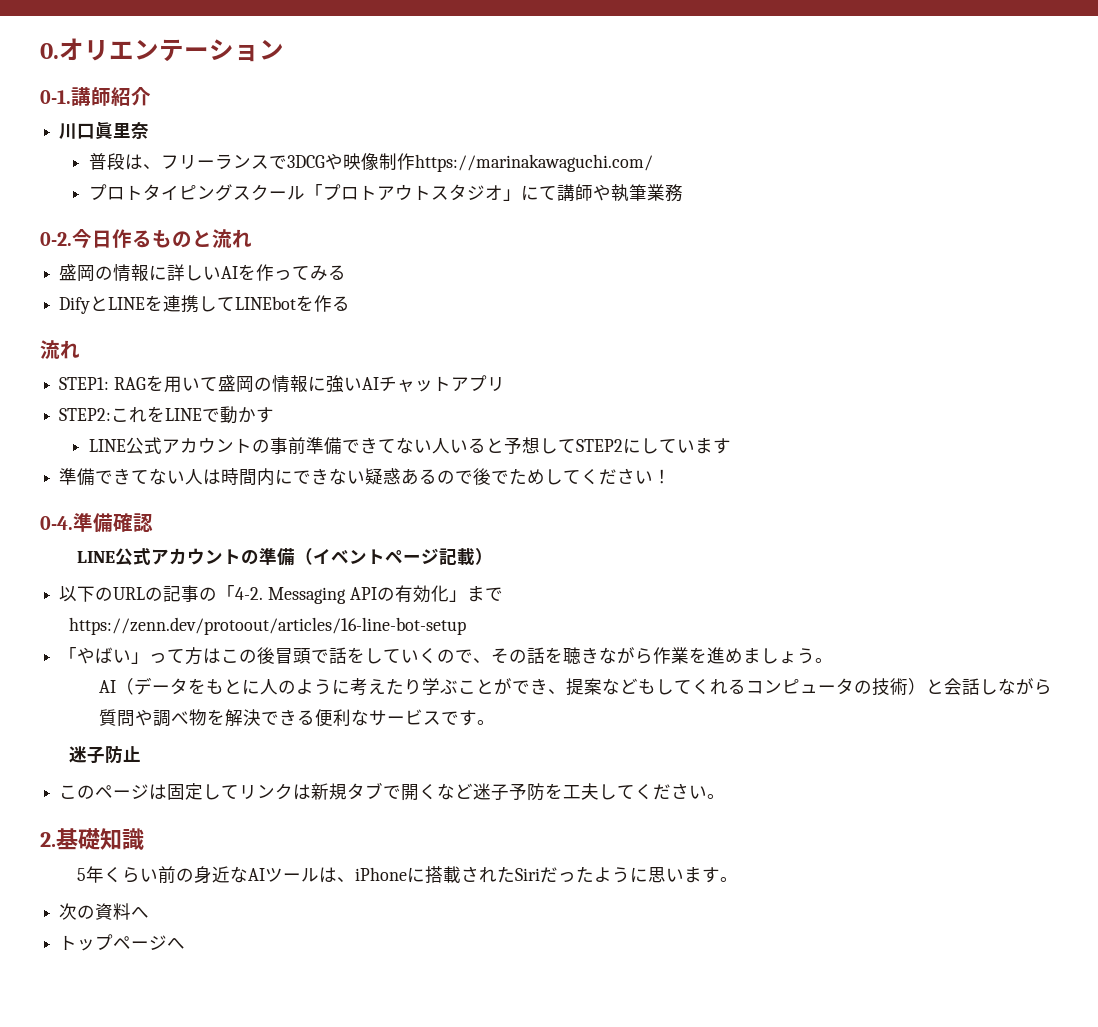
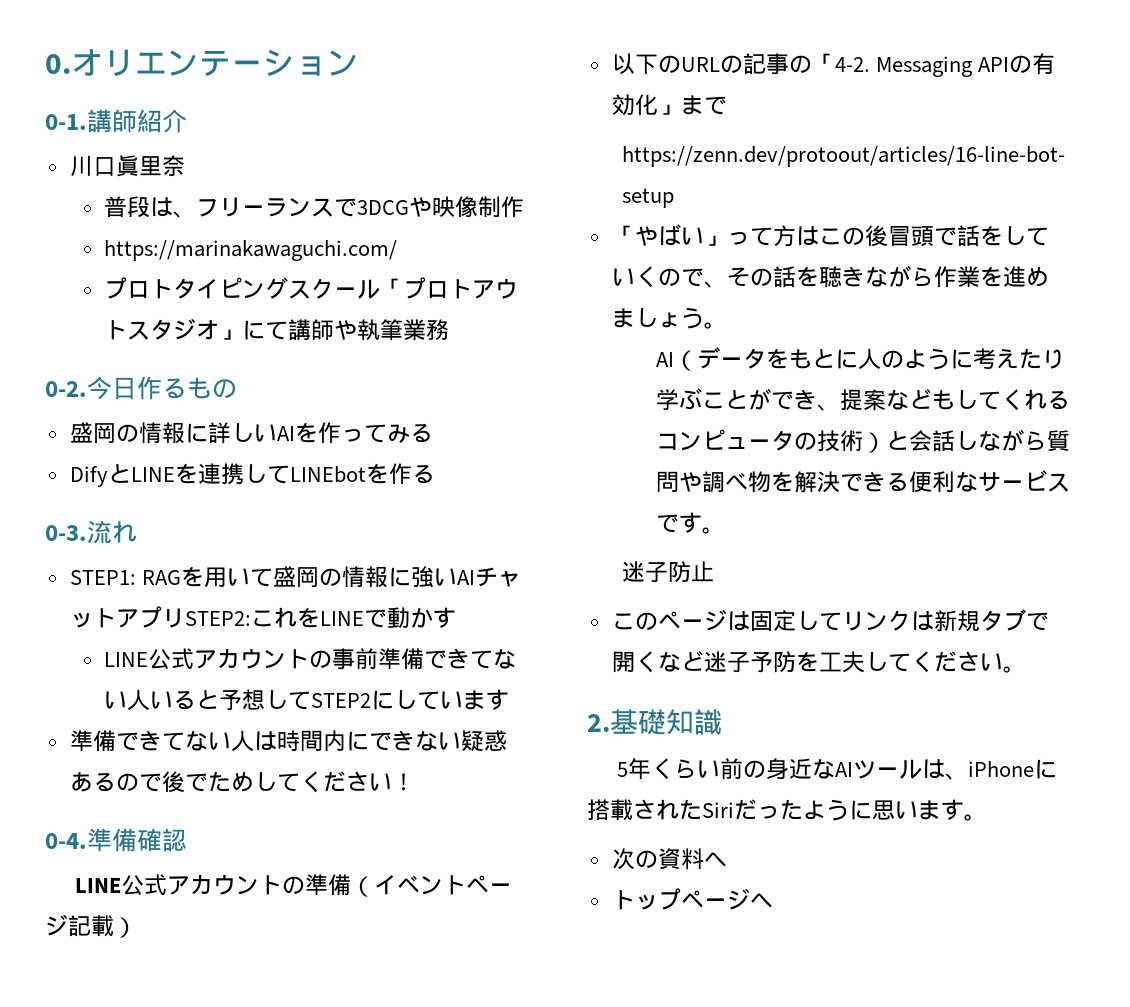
(415, 161) none -> (525, 207) //
[192,229,252,249] と流れ -> (237, 389) none
(351, 303) none -> [45,525,87,541] 0-3.
(505, 384) // -> (185, 618) none

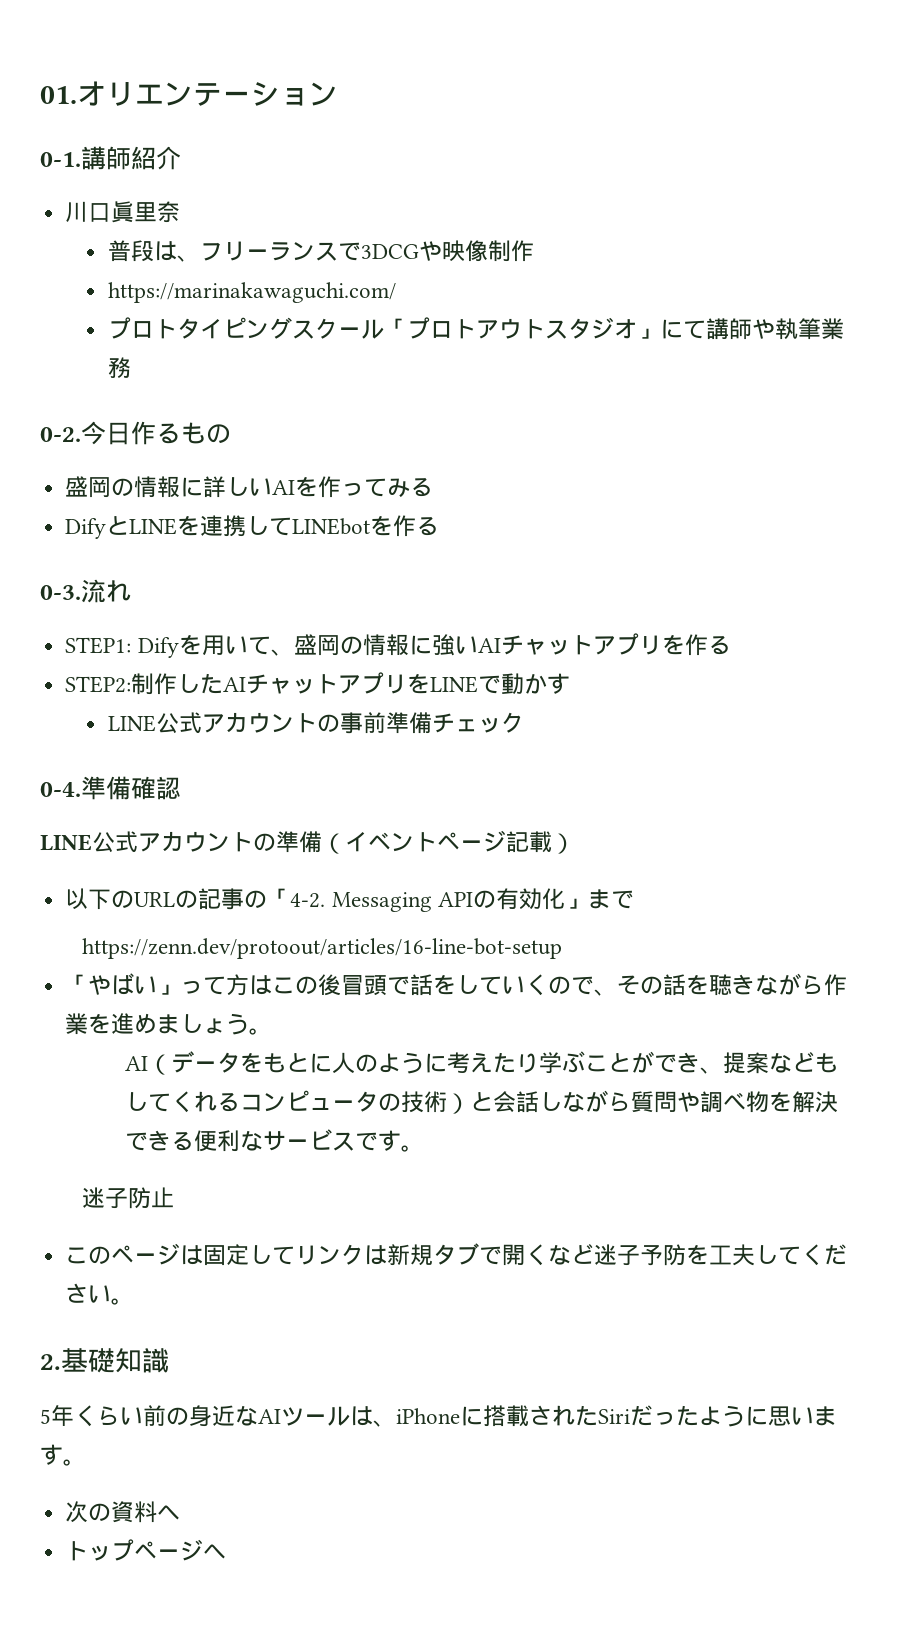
[45,54,71,74] 0. -> [40,86,77,104] 01.
[141,570,181,585] RAG -> [137,637,179,658] Dify
(273, 577) none -> [270,649,294,656] 、
[184,607,297,628] STEP2:これ -> [661,634,731,656] [65,672,408,695] を作る // STEP2:制作したAIチャットアプリ
[424,648,517,669] [104,689,510,711] [69,730,507,752] [69,771,415,793] できてない人いると予想してSTEP2にしています // 準備できてない人は時間内にできない疑惑あるので後でためしてください！ -> [431,712,524,733] チェック

